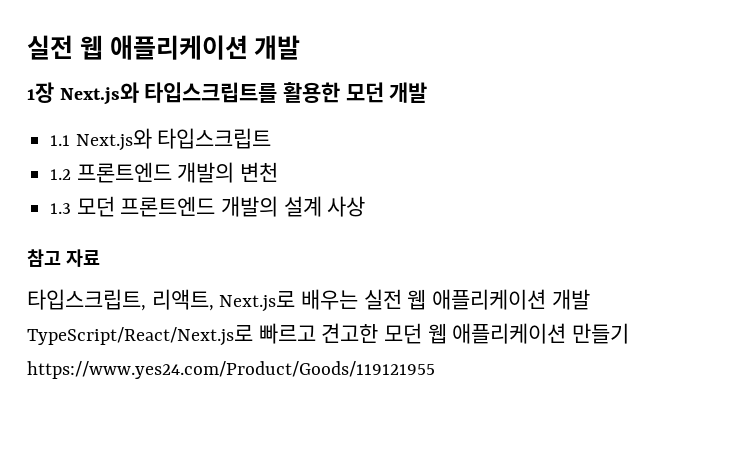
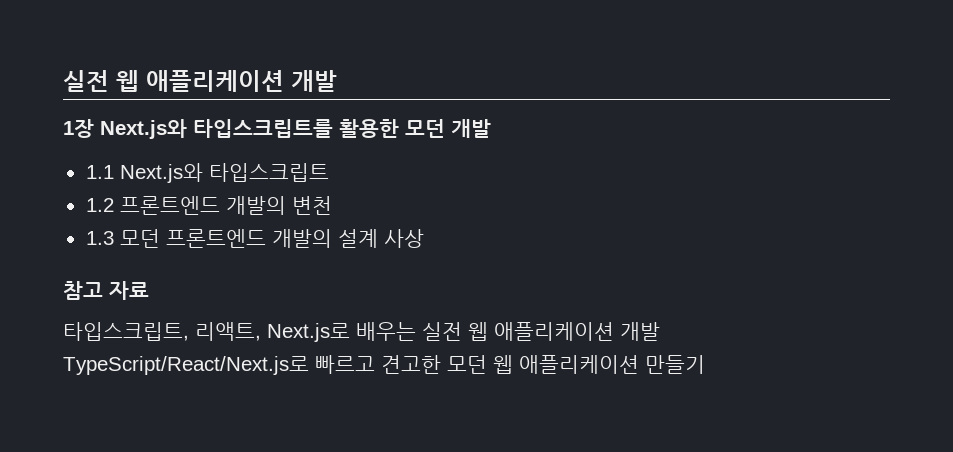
[27,361,435,379] https://www.yes24.com/Product/Goods/119121955 -> (705, 364) none

